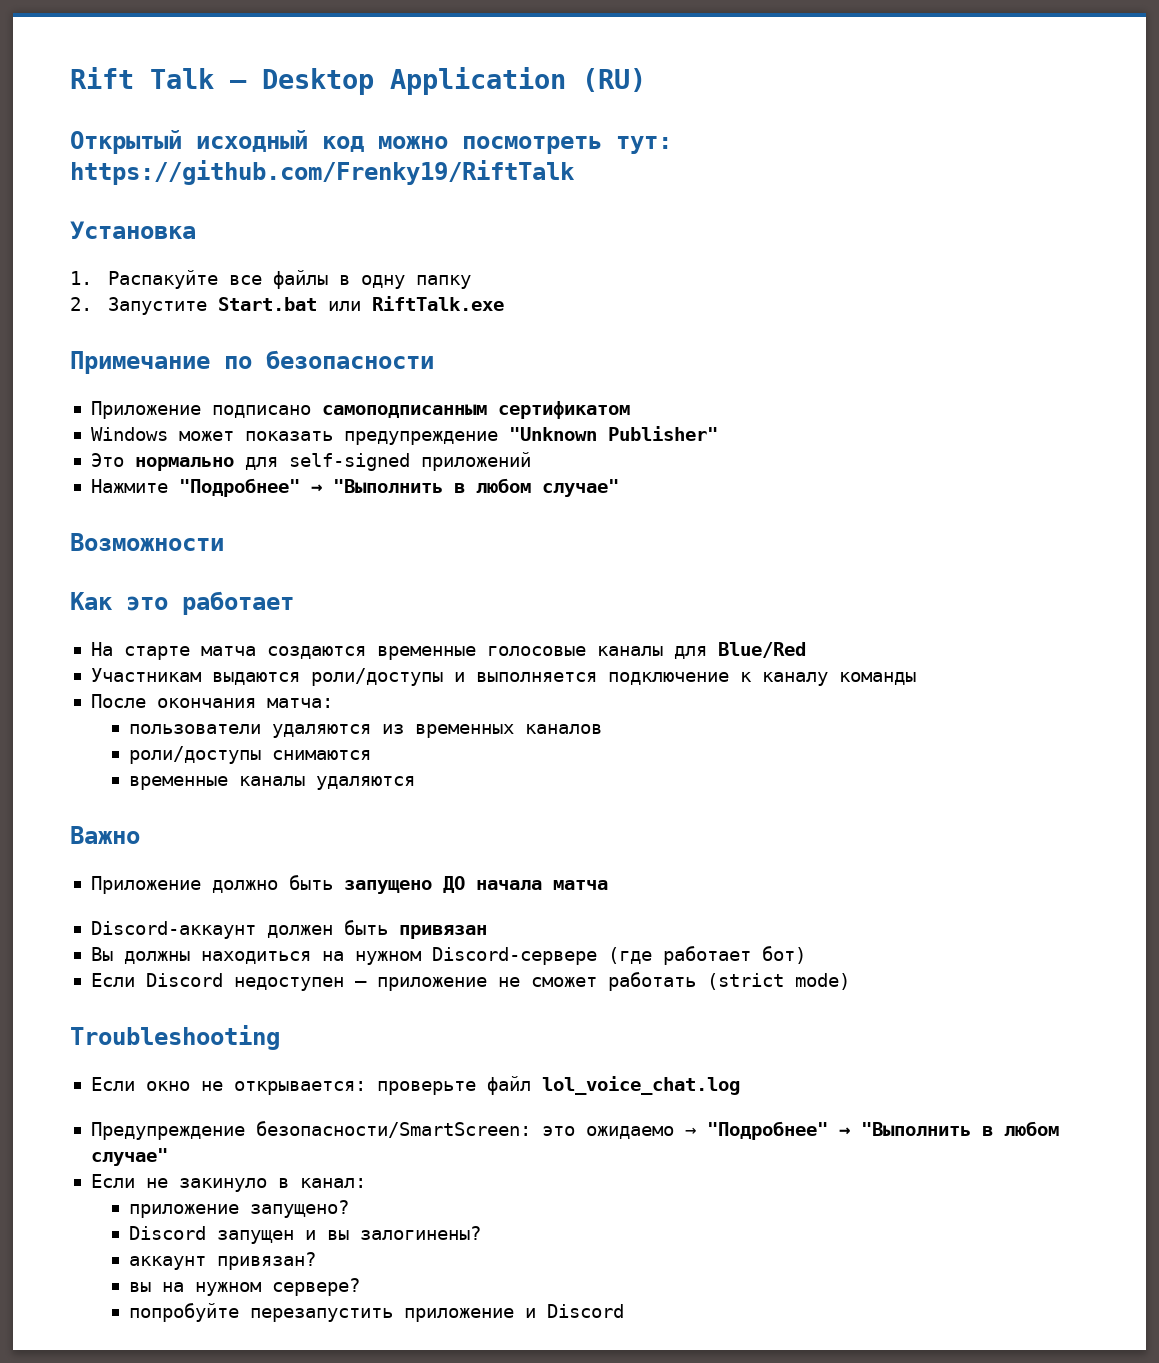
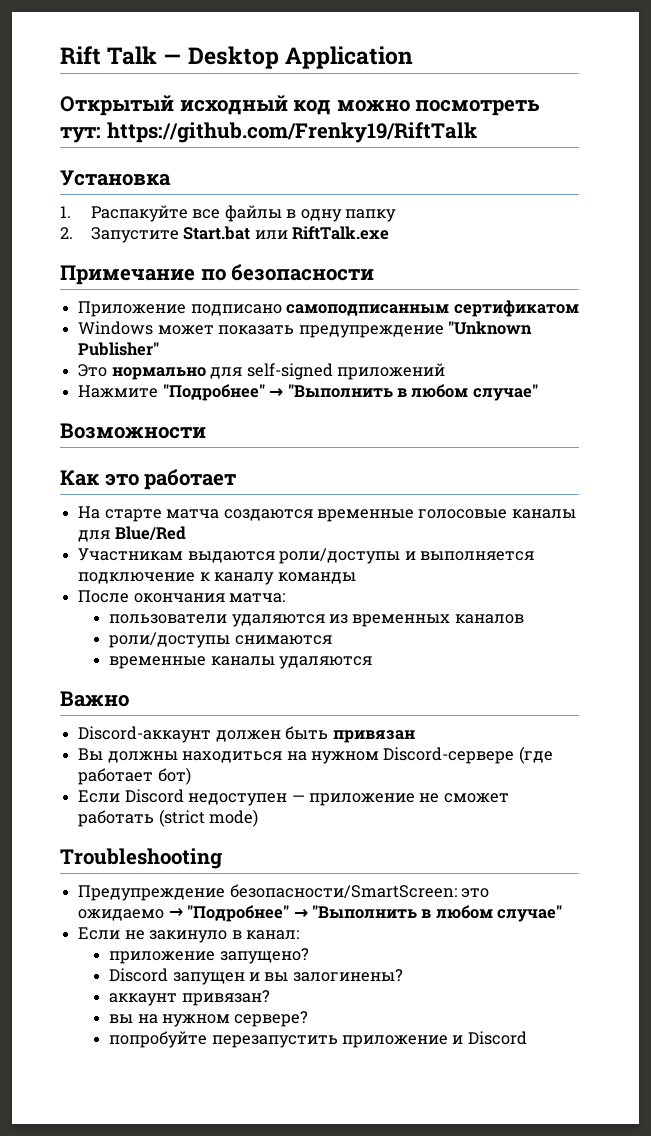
[582,68,646,92] (RU) -> (413, 57) none
[90,875,608,894] // Приложение должно быть запущено ДО начала матча -> (129, 699) none
[90,1076,740,1095] // Если окно не открывается: проверьте файл lol_voice_chat.log -> (222, 858) none

